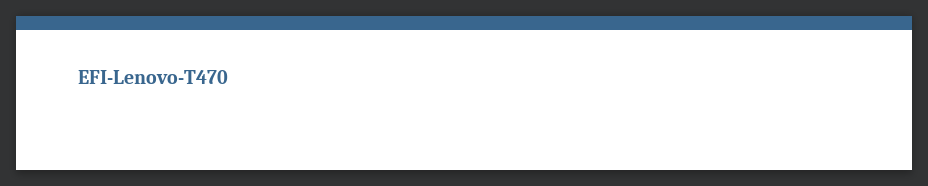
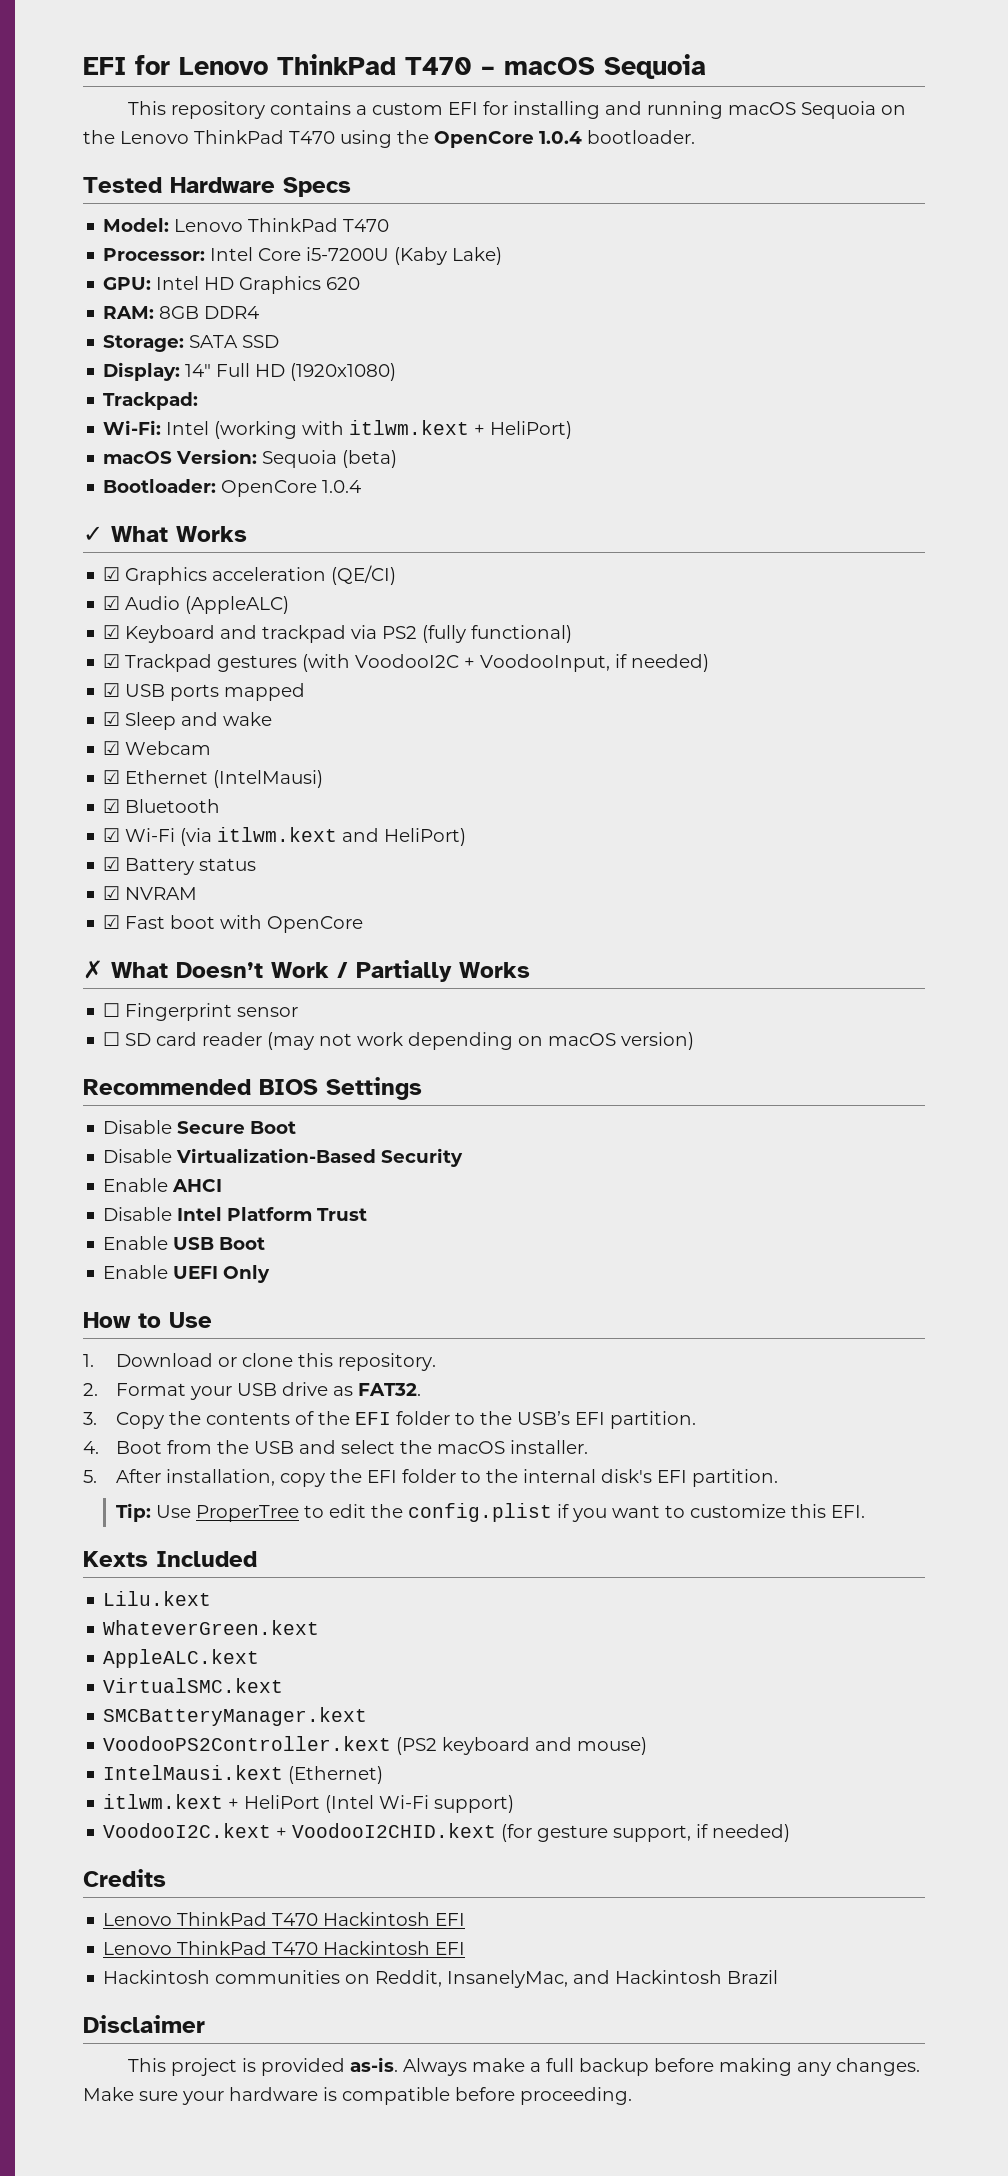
[78,70,228,84] EFI-Lenovo-T470 -> [83,54,706,79] [127,101,906,119] [83,130,695,148] [83,177,351,197] [103,218,390,232] [103,247,503,265] [103,276,361,294] [103,306,260,319] [103,335,280,352] [103,362,397,381] [103,392,199,410] [103,420,573,439] [103,449,398,468] [103,479,362,497] [83,526,247,542] [103,565,397,585] [103,596,290,614] [103,625,573,643] [103,654,710,672] [103,683,306,701] [103,712,273,730] [103,741,212,755] [103,770,324,788] [103,799,221,813] [103,827,467,846] [103,857,257,875] [103,886,198,900] [103,915,364,933] [83,960,530,982] [103,1003,299,1021] [103,1032,695,1050] [83,1077,422,1100] [103,1120,297,1134] [103,1148,464,1167] [103,1178,223,1192] [103,1207,368,1221] [103,1236,266,1250] [103,1265,271,1283] [83,1312,212,1328] [83,1353,437,1371] [83,1382,422,1400] [83,1411,697,1429] [83,1440,589,1454] [83,1469,779,1487] [116,1503,866,1522] [83,1551,257,1567] [103,1591,212,1606] [103,1620,320,1635] [103,1649,260,1668] [103,1678,284,1693] [103,1707,368,1726] [103,1736,648,1755] [103,1765,384,1784] [103,1794,515,1813] [103,1823,791,1842] [83,1869,166,1887] [103,1912,466,1926] [103,1941,466,1955] [103,1970,779,1988] [83,2015,205,2033] [127,2057,920,2076] [83,2087,632,2105] EFI for Lenovo ThinkPad T470 – macOS Sequoia // This repository contains a custom EFI for installing and running macOS Sequoia on the Lenovo ThinkPad T470 using the OpenCore 1.0.4 bootloader. // Tested Hardware Specs // Model: Lenovo ThinkPad T470 // Processor: Intel Core i5-7200U (Kaby Lake) // GPU: Intel HD Graphics 620 // RAM: 8GB DDR4 // Storage: SATA SSD // Display: 14" Full HD (1920x1080) // Trackpad: // Wi-Fi: Intel (working with itlwm.kext + HeliPort) // macOS Version: Sequoia (beta) // Bootloader: OpenCore 1.0.4 // ✓ What Works // ☑ Graphics acceleration (QE/CI) // ☑ Audio (AppleALC) // ☑ Keyboard and trackpad via PS2 (fully functional) // ☑ Trackpad gestures (with VoodooI2C + VoodooInput, if needed) // ☑ USB ports mapped // ☑ Sleep and wake // ☑ Webcam // ☑ Ethernet (IntelMausi) // ☑ Bluetooth // ☑ Wi-Fi (via itlwm.kext and HeliPort) // ☑ Battery status // ☑ NVRAM // ☑ Fast boot with OpenCore // ✗ What Doesn’t Work / Partially Works // ☐ Fingerprint sensor // ☐ SD card reader (may not work depending on macOS version) // Recommended BIOS Settings // Disable Secure Boot // Disable Virtualization-Based Security // Enable AHCI // Disable Intel Platform Trust // Enable USB Boot // Enable UEFI Only // How to Use // 1. Download or clone this repository. // 2. Format your USB drive as FAT32. // 3. Copy the contents of the EFI folder to the USB’s EFI partition. // 4. Boot from the USB and select the macOS installer. // 5. After installation, copy the EFI folder to the internal disk's EFI partition. // Tip: Use ProperTree to edit the config.plist if you want to customize this EFI. // Kexts Included // Lilu.kext // WhateverGreen.kext // AppleALC.kext // VirtualSMC.kext // SMCBatteryManager.kext // VoodooPS2Controller.kext (PS2 keyboard and mouse) // IntelMausi.kext (Ethernet) // itlwm.kext + HeliPort (Intel Wi-Fi support) // VoodooI2C.kext + VoodooI2CHID.kext (for gesture support, if needed) // Credits // Lenovo ThinkPad T470 Hackintosh EFI // Lenovo ThinkPad T470 Hackintosh EFI // Hackintosh communities on Reddit, InsanelyMac, and Hackintosh Brazil // Disclaimer // This project is provided as-is. Always make a full backup before making any changes. Make sure your hardware is compatible before proceeding.

